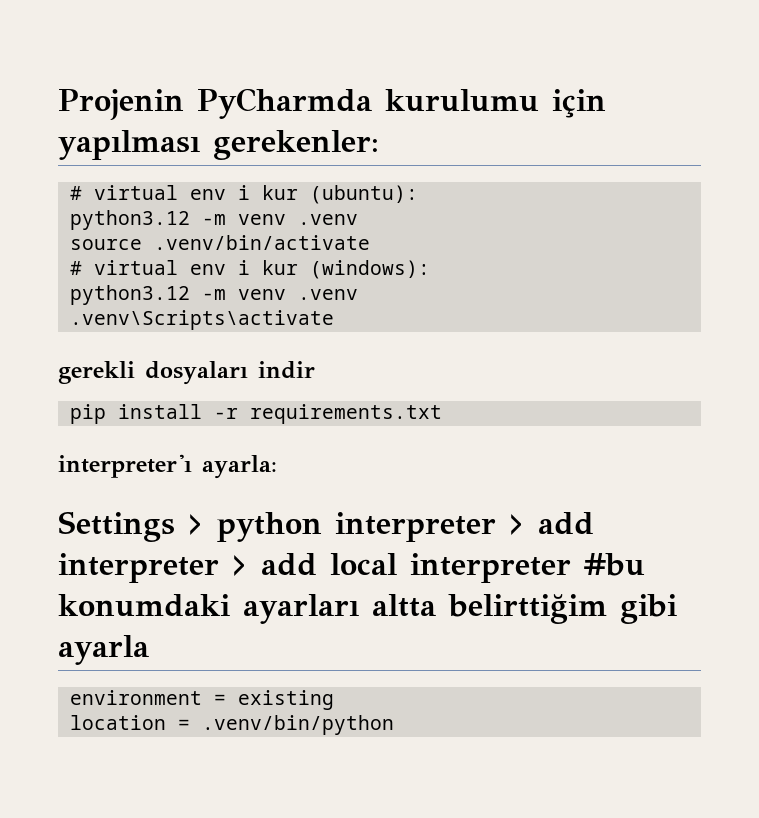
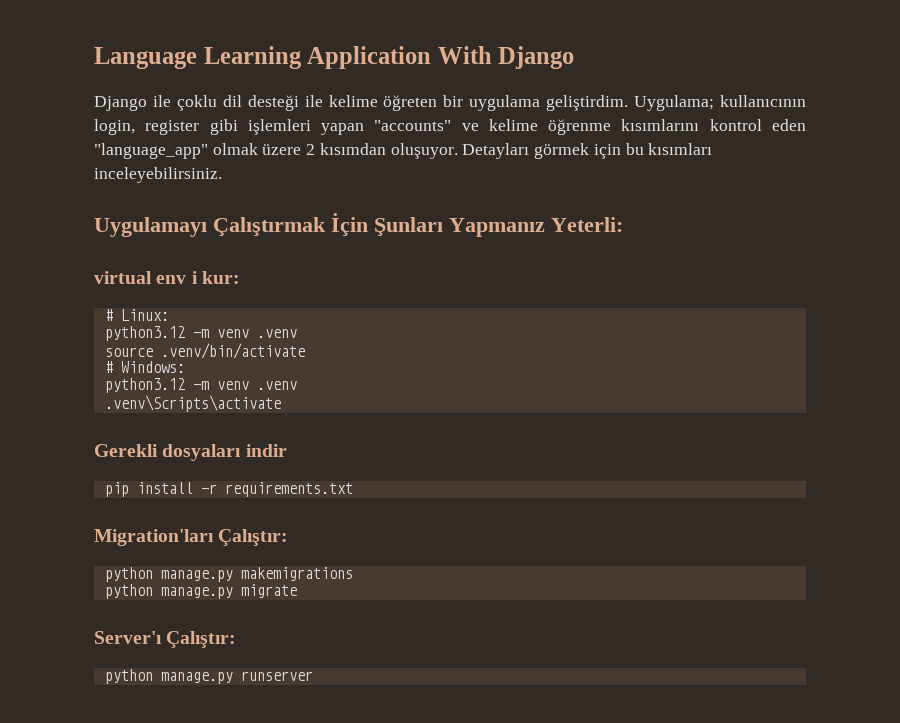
[58,88,606,120] [58,130,379,160] [70,185,419,204] Projenin PyCharmda kurulumu için yapılması gerekenler: // # virtual env i kur (ubuntu): -> [94,46,575,69] [94,95,806,111] [94,119,806,135] [94,143,713,159] [94,167,222,183] [94,213,623,237] [94,271,240,284] [104,309,169,321] Language Learning Application With Django // Django ile çoklu dil desteği ile kelime öğreten bir uygulama geliştirdim. Uygulama; kullanıcının login, register gibi işlemleri yapan "accounts" ve kelime öğrenme kısımlarını kontrol eden "language_app" olmak üzere 2 kısımdan oluşuyor. Detayları görmek için bu kısımları inceleyebilirsiniz. // Uygulamayı Çalıştırmak İçin Şunları Yapmanız Yeterli: // virtual env i kur: // # Linux:
[94,260,431,279] virtual env i kur (windows): -> [120,361,185,373] Windows:
[58,361,135,384] gerekli -> [94,444,158,457] Gerekli
[58,454,277,479] [58,511,594,542] [58,553,645,583] [58,594,677,624] [58,635,149,665] [70,690,335,710] [70,715,395,735] interpreter'ı ayarla: // Settings > python interpreter > add interpreter > add local interpreter #bu konumdaki ayarları altta belirttiğim gibi ayarla // environment = existing // location = .venv/bin/python -> [94,529,289,546] [104,567,353,582] [104,584,297,599] [94,631,237,648] [104,669,313,684] Migration'ları Çalıştır: // python manage.py makemigrations // python manage.py migrate // Server'ı Çalıştır: // python manage.py runserver

